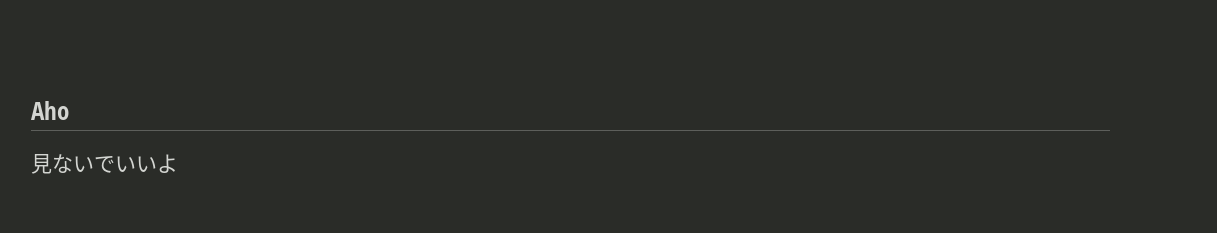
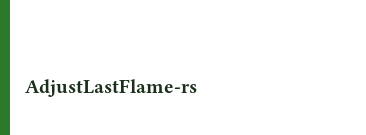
[31,101,69,120] [31,154,178,174] Aho // 見ないでいいよ -> [25,79,197,97] AdjustLastFlame-rs

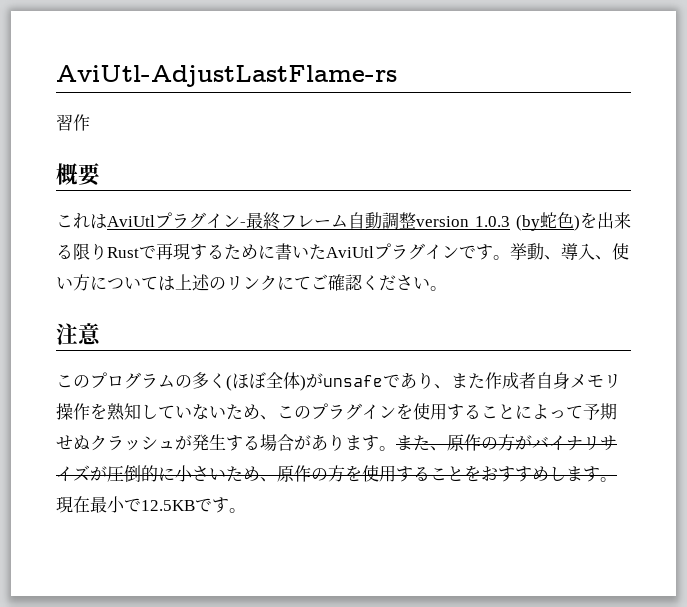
[25,79,197,97] AdjustLastFlame-rs -> [56,65,397,87] [56,114,90,131] [56,163,101,186] [56,212,631,231] [56,243,629,260] [56,274,447,291] [56,323,101,345] [56,372,621,391] [56,403,617,421] [56,434,617,451] [56,465,617,483] [56,496,246,513] AviUtl-AdjustLastFlame-rs // 習作 // 概要 // これはAviUtlプラグイン-最終フレーム自動調整version 1.0.3 (by蛇色)を出来る限りRustで再現するために書いたAviUtlプラグインです。挙動、導入、使い方については上述のリンクにてご確認ください。 // 注意 // このプログラムの多く(ほぼ全体)がunsafeであり、また作成者自身メモリ操作を熟知していないため、このプラグインを使用することによって予期せぬクラッシュが発生する場合があります。また、原作の方がバイナリサイズが圧倒的に小さいため、原作の方を使用することをおすすめします。現在最小で12.5KBです。

